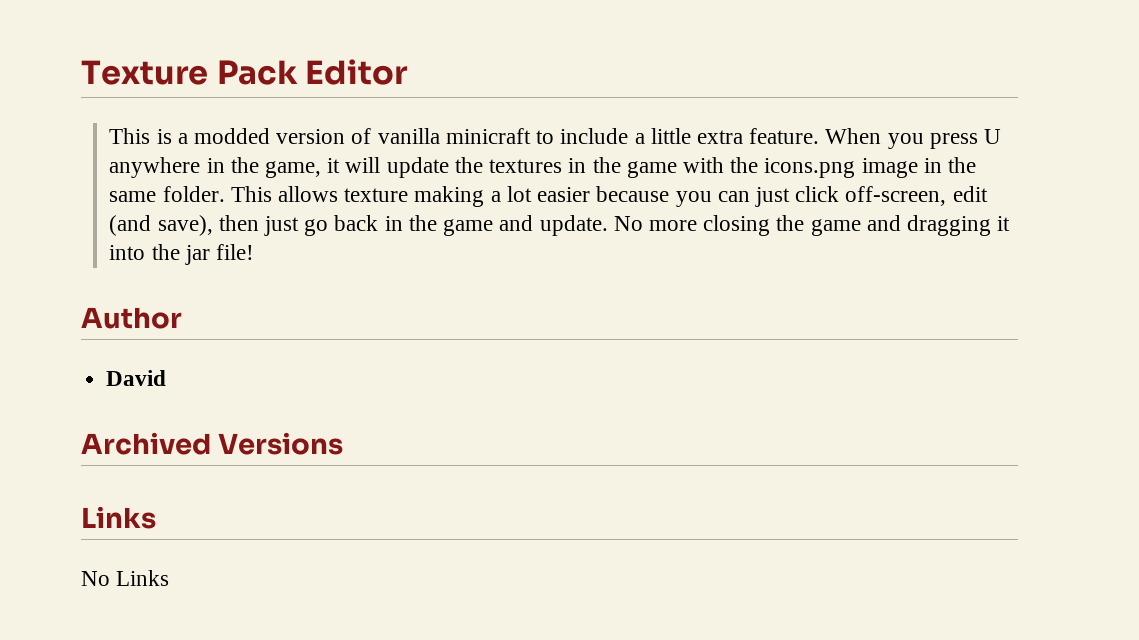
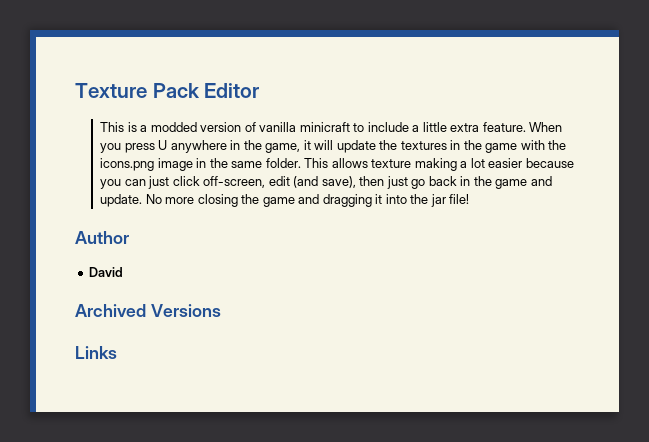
[81,570,170,586] // No Links -> (117, 352) none

